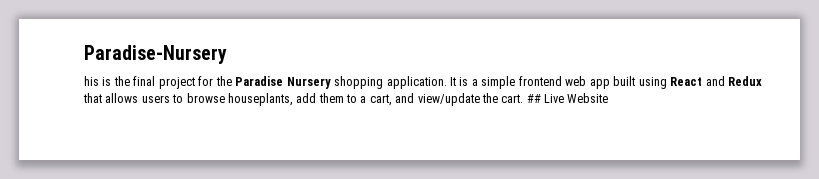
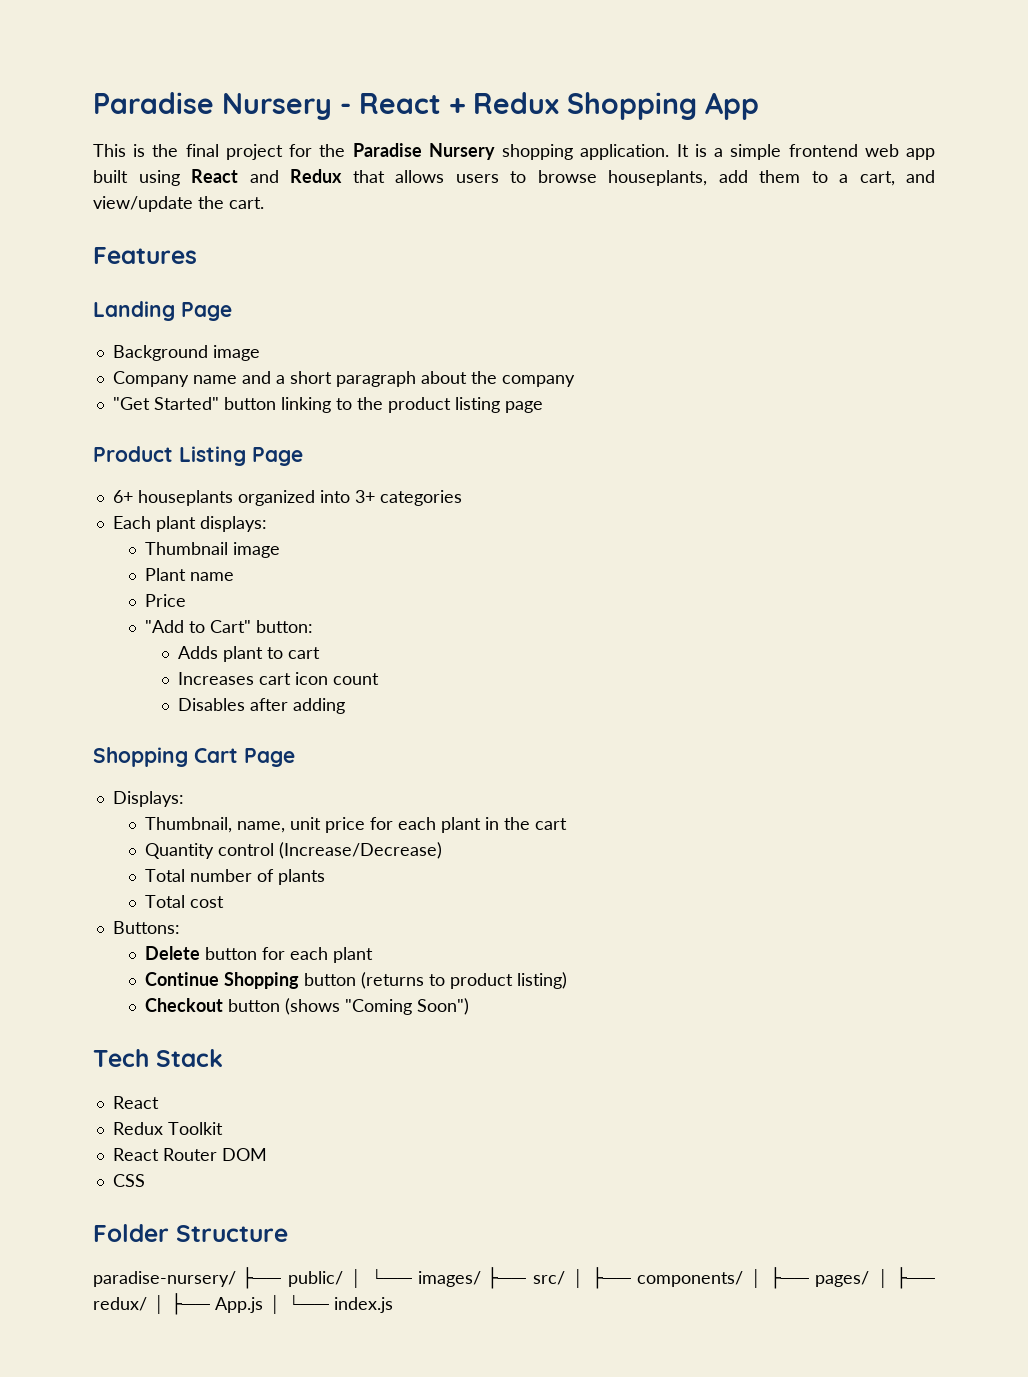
[84,45,227,64] [84,76,99,86] Paradise-Nursery // his -> [93,92,759,120] [93,144,126,157] Paradise Nursery - React + Redux Shopping App // This
[526,93,609,103] ## Live Website -> [93,247,197,264] [93,301,232,321] [112,345,260,361] [112,371,575,387] [112,397,543,413] [93,446,303,466] [112,490,462,506] [112,516,267,532] [145,542,281,558] [145,568,235,581] [145,594,187,607] [145,620,314,633] [178,646,321,662] [178,672,380,685] [178,698,346,714] [93,747,295,767] [112,791,184,807] [145,817,568,833] [145,842,443,859] [145,869,326,885] [145,895,225,908] [112,921,180,934] [145,946,374,963] [145,972,568,989] [145,998,470,1015] [93,1049,223,1067] [112,1096,159,1109] [112,1122,223,1135] [112,1148,267,1161] [112,1174,145,1187] [93,1224,288,1242] [93,1267,935,1289] [93,1293,393,1315] // Features // Landing Page // Background image // Company name and a short paragraph about the company // "Get Started" button linking to the product listing page // Product Listing Page // 6+ houseplants organized into 3+ categories // Each plant displays: // Thumbnail image // Plant name // Price // "Add to Cart" button: // Adds plant to cart // Increases cart icon count // Disables after adding // Shopping Cart Page // Displays: // Thumbnail, name, unit price for each plant in the cart // Quantity control (Increase/Decrease) // Total number of plants // Total cost // Buttons: // Delete button for each plant // Continue Shopping button (returns to product listing) // Checkout button (shows "Coming Soon") // Tech Stack // React // Redux Toolkit // React Router DOM // CSS // Folder Structure // paradise-nursery/ ├── public/ │ └── images/ ├── src/ │ ├── components/ │ ├── pages/ │ ├── redux/ │ ├── App.js │ └── index.js

